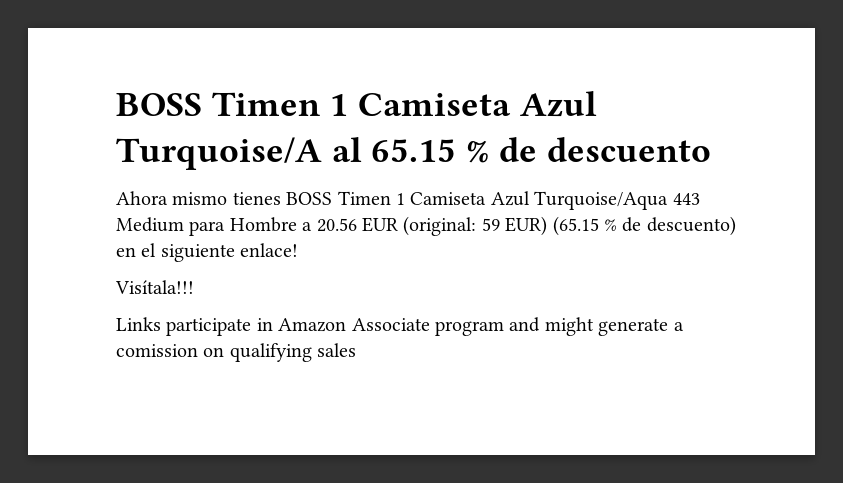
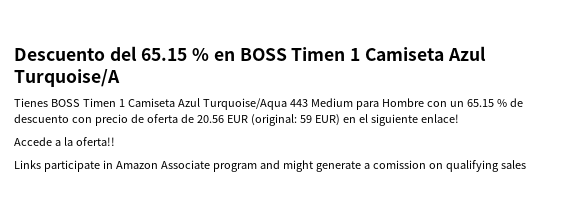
(116, 104) none -> [14,46,235,61] Descuento del 65.15 % en
[331,137,711,163] [116,191,281,205] al 65.15 % de descuento // Ahora mismo tienes -> [14,98,48,107] // Tienes
[302,222,313,231] a -> [426,98,523,107] [14,114,194,126] con un 65.15 % de descuento con precio de oferta de
[552,216,736,236] (65.15 % de descuento) -> (340, 120) none
[115,280,194,294] Visítala!!! -> [14,137,115,146] Accede a la oferta!!

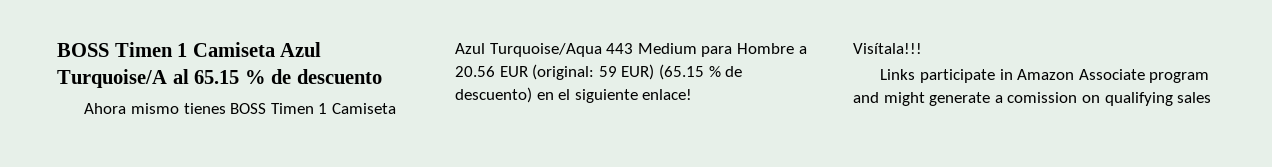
[14,46,235,61] Descuento del 65.15 % en -> (57, 50) none
[14,98,48,107] // Tienes -> [172,69,382,84] [84,103,226,114] al 65.15 % de descuento // Ahora mismo tienes
[426,98,523,107] [14,114,194,126] con un 65.15 % de descuento con precio de oferta de -> [798,46,807,54] a
(340, 120) none -> [658,64,743,80] [455,87,532,103] (65.15 % de descuento)
[14,137,115,146] Accede a la oferta!! -> [853,43,922,54] Visítala!!!

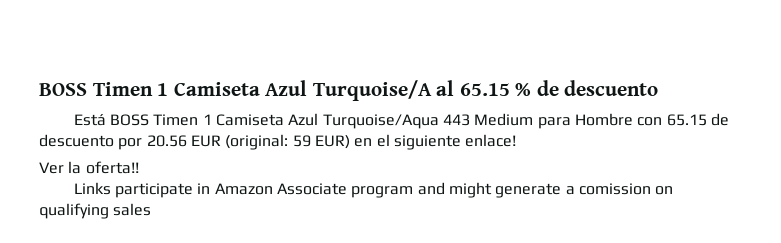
[84,103,226,114] Ahora mismo tienes -> [73,114,106,126] Está
[798,46,807,54] a -> [637,113,729,126] [39,134,143,150] con 65.15 de descuento por
[658,64,743,80] [455,87,532,103] (65.15 % de descuento) -> (350, 142) none
[853,43,922,54] Visítala!!! -> [39,161,139,174] Ver la oferta!!

